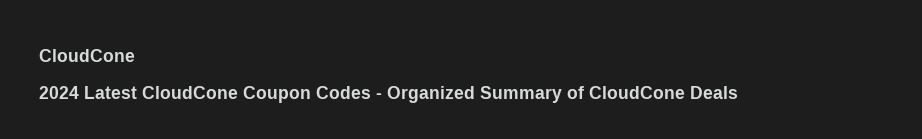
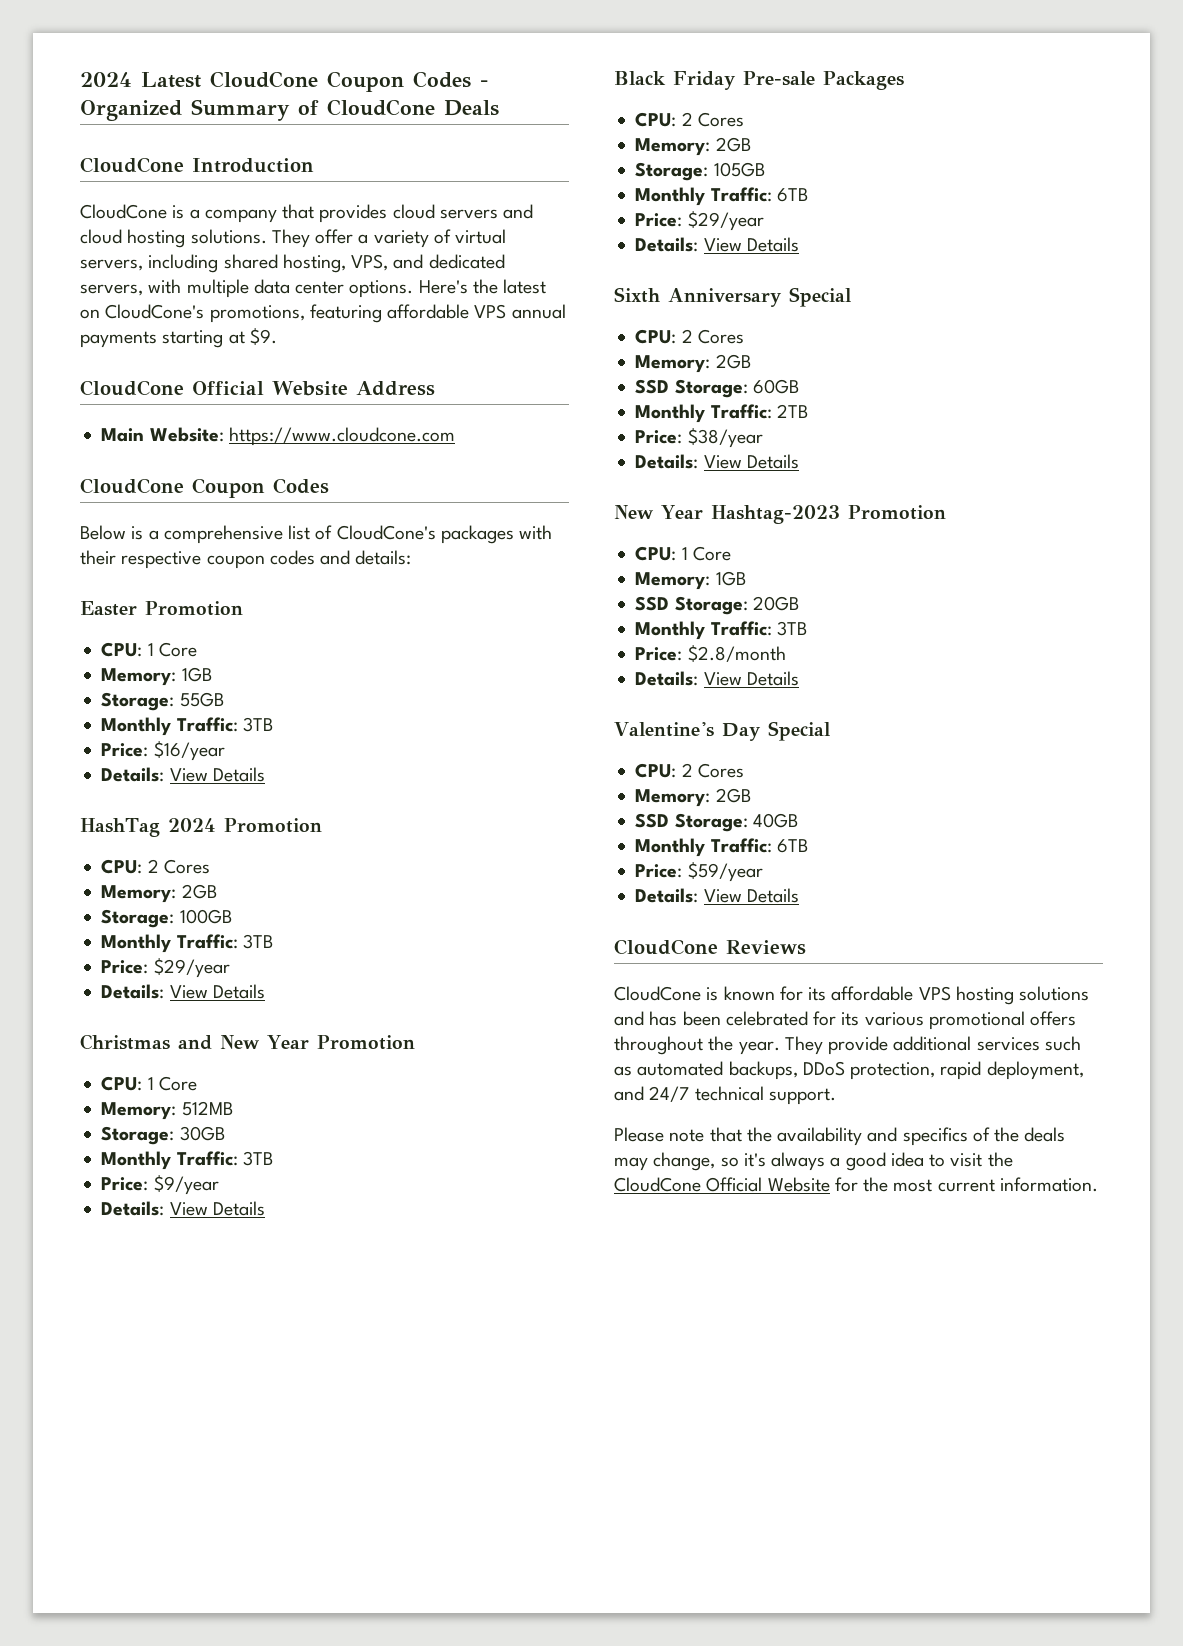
[39,49,135,62] CloudCone // -> (80, 79) none
(738, 92) none -> [80,157,314,173] [80,204,534,223] [80,229,507,248] [80,254,505,273] [80,279,547,298] [80,304,566,323] [80,328,277,348] [80,380,435,396] [101,427,455,446] [80,478,329,498] [80,525,553,544] [80,550,412,569] [80,601,243,616] [101,642,197,657] [101,667,212,686] [101,692,224,711] [101,717,273,736] [101,741,225,761] [101,767,265,782] [80,818,322,837] [101,859,210,874] [101,884,217,903] [101,909,232,928] [101,934,273,953] [101,958,230,978] [101,984,265,999] [80,1034,415,1050] [101,1076,197,1091] [101,1101,233,1120] [101,1126,225,1145] [101,1151,273,1170] [101,1175,219,1195] [101,1201,265,1216] [614,71,904,90] [635,112,744,127] [635,137,751,156] [635,162,765,181] [635,187,808,206] [635,211,764,231] [635,237,799,252] [614,287,851,307] [635,329,744,344] [635,354,751,373] [635,379,799,398] [635,404,808,423] [635,428,763,448] [635,454,799,469] [614,505,946,524] [635,546,731,561] [635,571,746,590] [635,596,799,615] [635,621,807,640] [635,645,786,663] [635,671,799,686] [614,721,830,741] [635,763,744,778] [635,788,751,807] [635,813,798,832] [635,838,808,857] [635,862,763,882] [635,888,799,903] [614,939,806,955] [614,986,1090,1005] [614,1011,1077,1030] [614,1036,1081,1055] [614,1061,1084,1080] [614,1086,836,1105] [614,1127,1066,1146] [614,1152,1013,1171] [614,1177,1098,1192] // CloudCone Introduction // CloudCone is a company that provides cloud servers and cloud hosting solutions. They offer a variety of virtual servers, including shared hosting, VPS, and dedicated servers, with multiple data center options. Here's the latest on CloudCone's promotions, featuring affordable VPS annual payments starting at $9. // CloudCone Official Website Address // Main Website: https://www.cloudcone.com // CloudCone Coupon Codes // Below is a comprehensive list of CloudCone's packages with their respective coupon codes and details: // Easter Promotion // CPU: 1 Core // Memory: 1GB // Storage: 55GB // Monthly Traffic: 3TB // Price: $16/year // Details: View Details // HashTag 2024 Promotion // CPU: 2 Cores // Memory: 2GB // Storage: 100GB // Monthly Traffic: 3TB // Price: $29/year // Details: View Details // Christmas and New Year Promotion // CPU: 1 Core // Memory: 512MB // Storage: 30GB // Monthly Traffic: 3TB // Price: $9/year // Details: View Details // Black Friday Pre-sale Packages // CPU: 2 Cores // Memory: 2GB // Storage: 105GB // Monthly Traffic: 6TB // Price: $29/year // Details: View Details // Sixth Anniversary Special // CPU: 2 Cores // Memory: 2GB // SSD Storage: 60GB // Monthly Traffic: 2TB // Price: $38/year // Details: View Details // New Year Hashtag-2023 Promotion // CPU: 1 Core // Memory: 1GB // SSD Storage: 20GB // Monthly Traffic: 3TB // Price: $2.8/month // Details: View Details // Valentine's Day Special // CPU: 2 Cores // Memory: 2GB // SSD Storage: 40GB // Monthly Traffic: 6TB // Price: $59/year // Details: View Details // CloudCone Reviews // CloudCone is known for its affordable VPS hosting solutions and has been celebrated for its various promotional offers throughout the year. They provide additional services such as automated backups, DDoS protection, rapid deployment, and 24/7 technical support. // Please note that the availability and specifics of the deals may change, so it's always a good idea to visit the CloudCone Official Website for the most current information.

